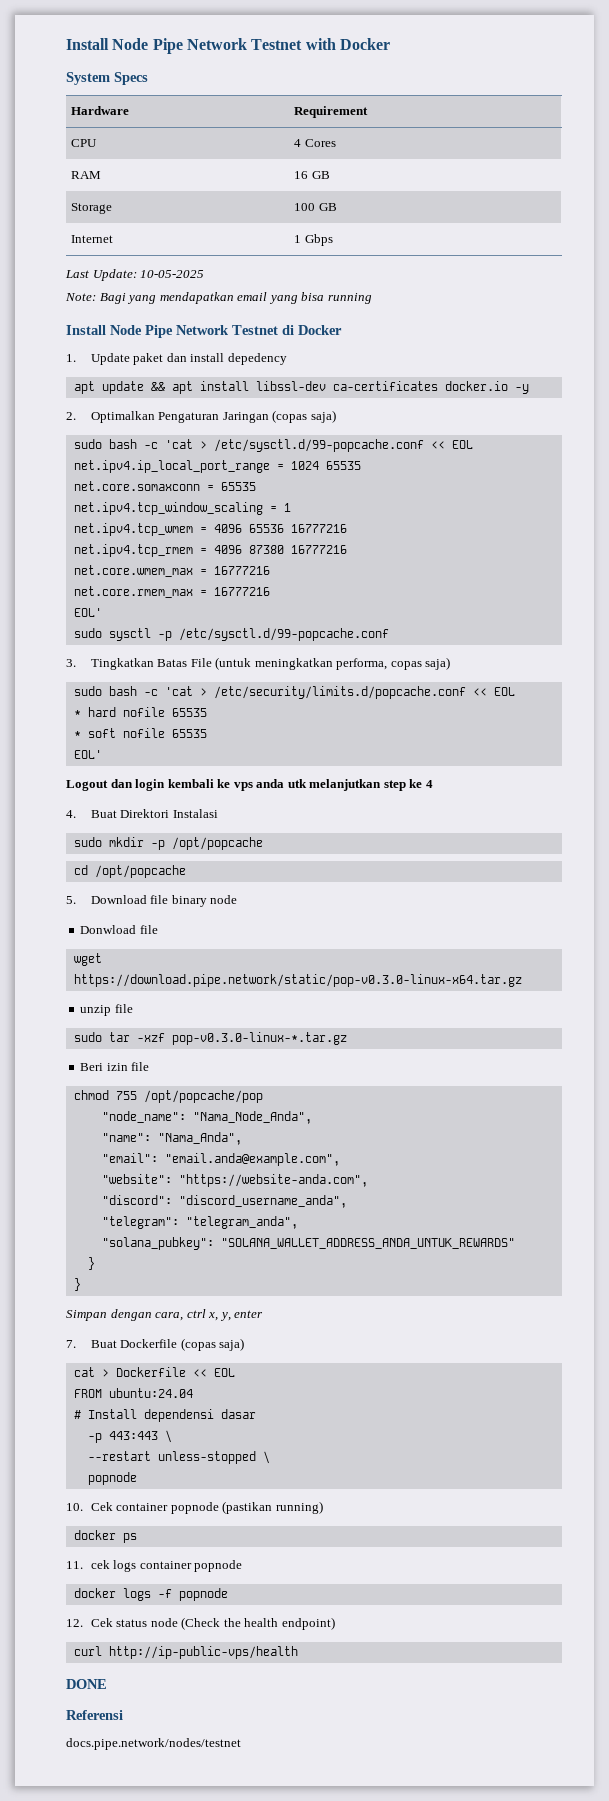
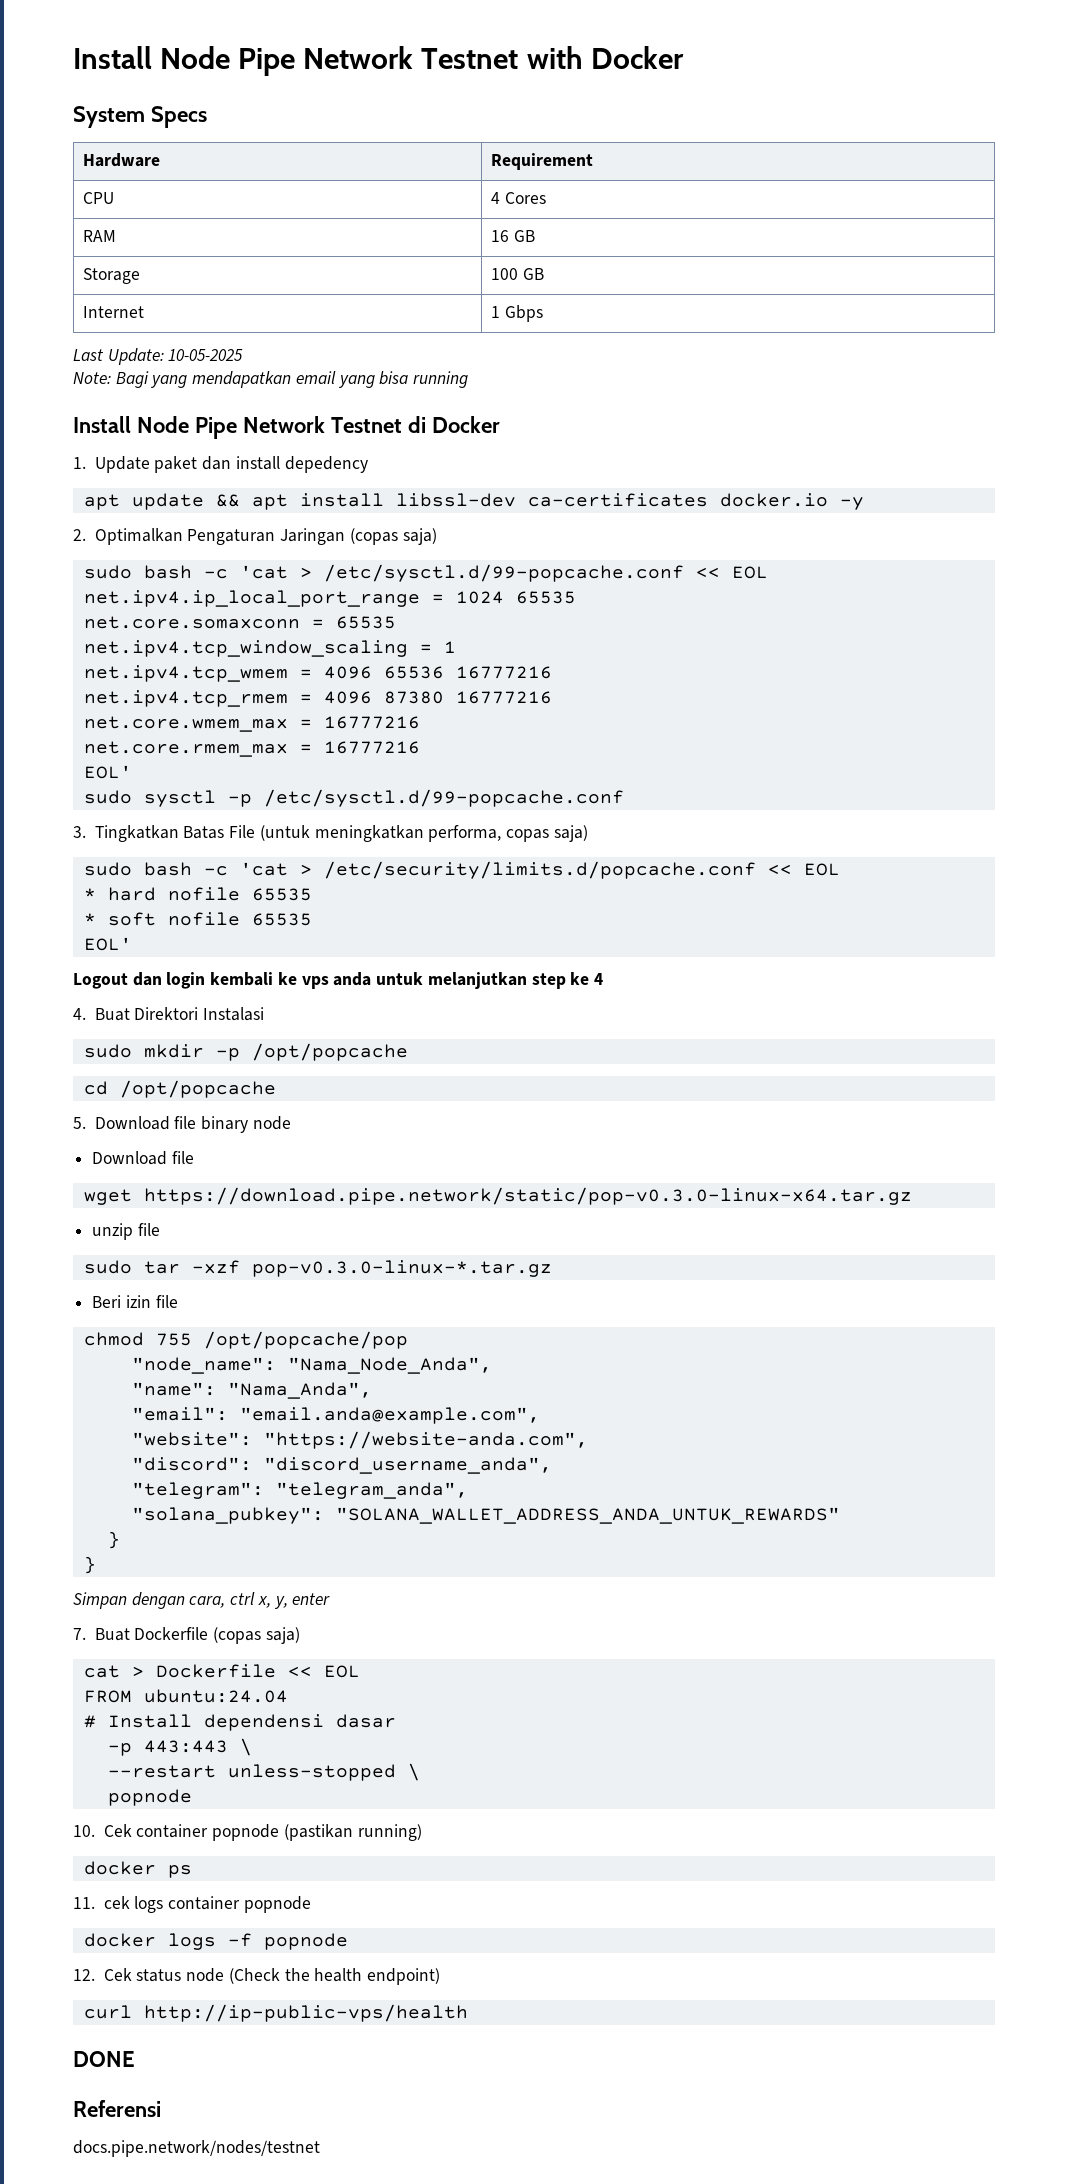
[287,779,307,788] utk -> [376,972,424,985] untuk
[80,925,137,934] Donwload -> [92,1151,168,1165] Download

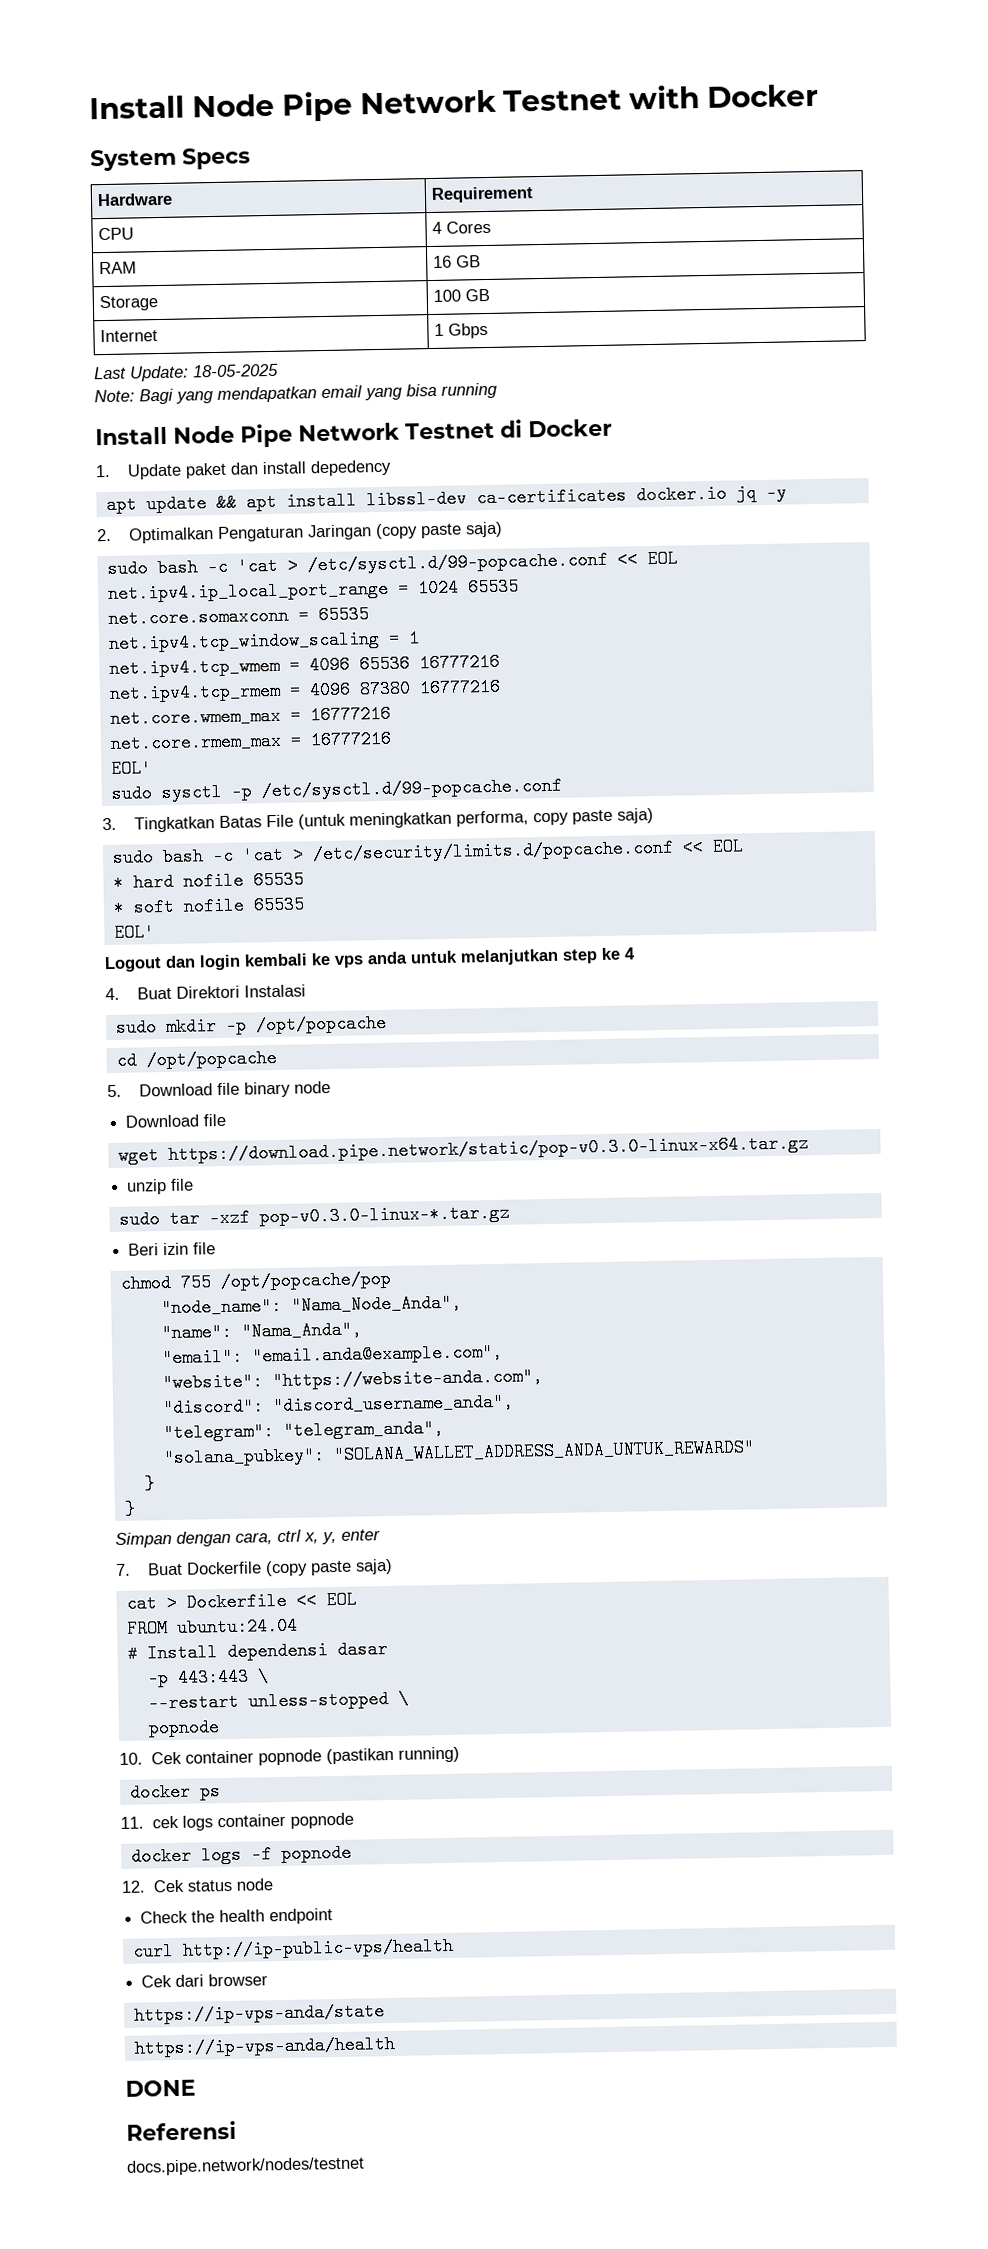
[168,349,244,361] 10-05-2025 -> [193,363,279,378] 18-05-2025
(828, 500) none -> [735,484,757,503] jq
[349,528,398,545] (copas -> [374,523,462,540] (copy paste
[506,829,550,842] copas -> [532,809,613,826] copy paste
[213,1627,262,1644] (copas -> [264,1560,352,1577] (copy paste
[228,1968,280,1984] (Check -> [140,1910,189,1924] // Check
[367,1968,441,1985] endpoint) -> [269,1908,334,1925] endpoint
(468, 2013) none -> [141,1973,269,1988] [133,2002,385,2025] [133,2034,395,2058] // Cek dari browser // https://ip-vps-anda/state // https://ip-vps-anda/health

